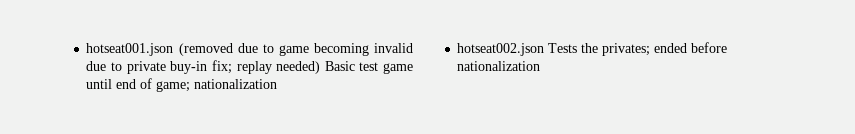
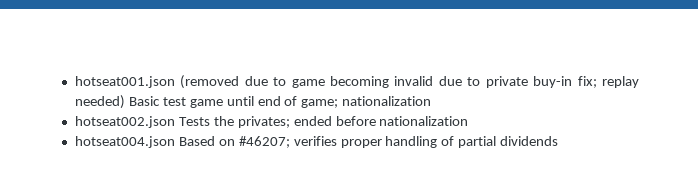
(541, 66) none -> [74,136,559,148] // hotseat004.json Based on #46207; verifies proper handling of partial dividends

